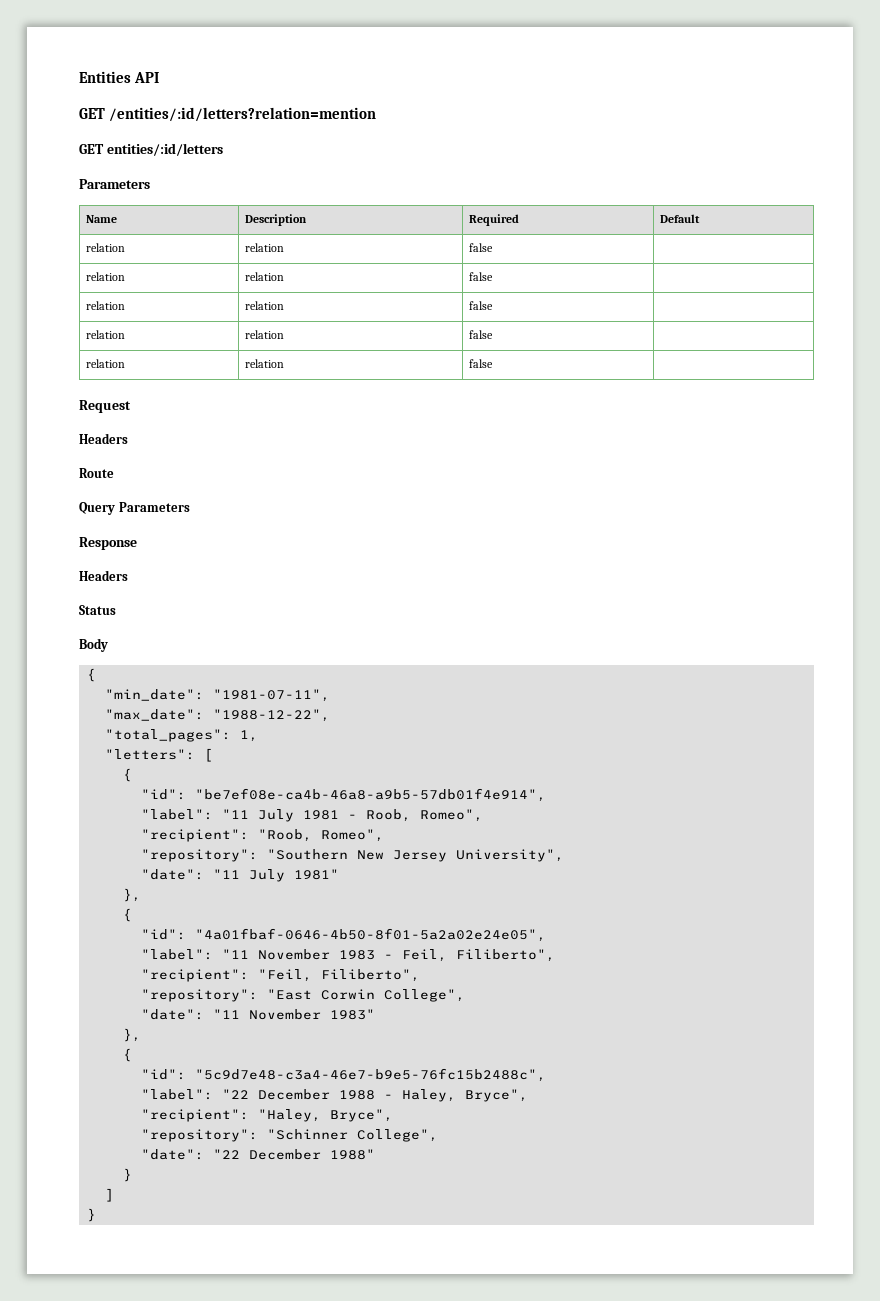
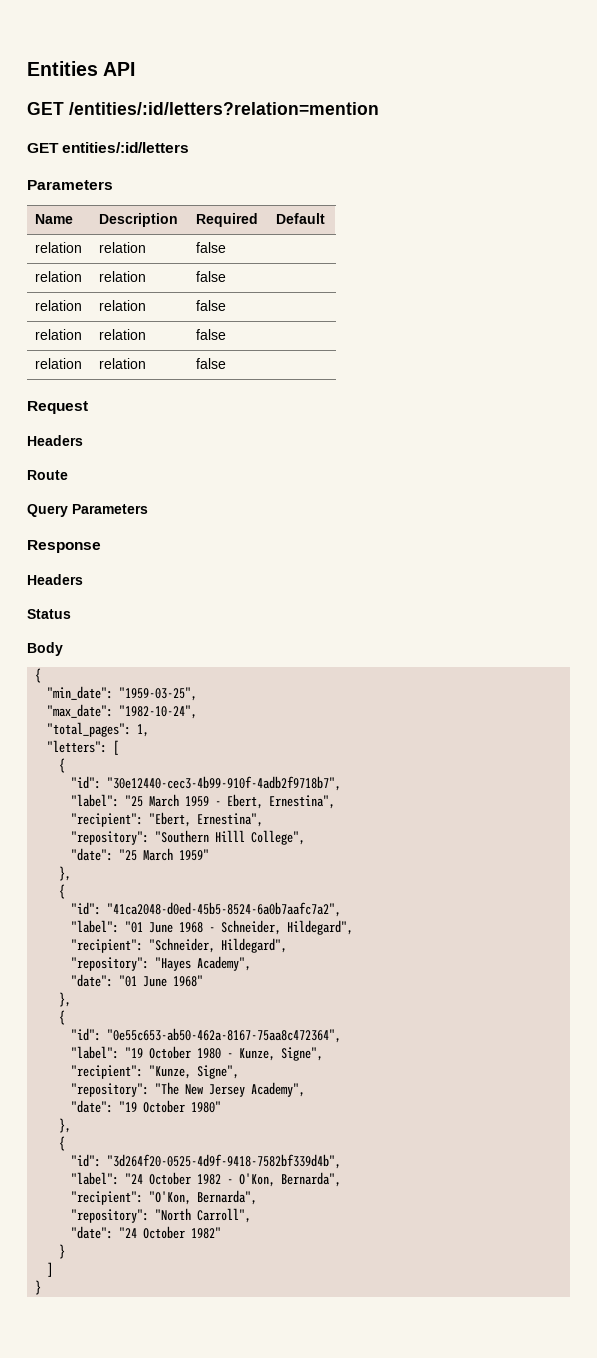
[212,689,330,702] "1981-07-11", -> [119,687,198,701] "1959-03-25",
[212,709,330,722] "1988-12-22", -> [119,705,198,719] "1982-10-24",
[194,788,546,802] [140,809,483,822] [140,829,384,842] "be7ef08e-ca4b-46a8-a9b5-57db01f4e914", // "label": "11 July 1981 - Roob, Romeo", // "recipient": "Roob, Romeo", -> [107,776,342,791] [71,794,336,809] [71,812,264,827] "30e12440-cec3-4b99-910f-4adb2f9718b7", // "label": "25 March 1959 - Ebert, Ernestina", // "recipient": "Ebert, Ernestina",
[356,849,564,862] [140,869,339,882] [122,888,141,902] [122,908,132,922] [140,928,546,942] [140,949,555,962] [140,969,420,982] [140,989,465,1002] [140,1009,375,1020] [122,1028,141,1042] [122,1048,132,1062] [140,1068,546,1082] [140,1089,528,1102] [140,1109,393,1122] [140,1129,438,1142] [140,1149,375,1160] New Jersey University", // "date": "11 July 1981" // }, // { // "id": "4a01fbaf-0646-4b50-8f01-5a2a02e24e05", // "label": "11 November 1983 - Feil, Filiberto", // "recipient": "Feil, Filiberto", // "repository": "East Corwin College", // "date": "11 November 1983" // }, // { // "id": "5c9d7e48-c3a4-46e7-b9e5-76fc15b2488c", // "label": "22 December 1988 - Haley, Bryce", // "recipient": "Haley, Bryce", // "repository": "Schinner College", // "date": "22 December 1988" -> [215,830,306,845] [71,848,210,861] [59,866,72,881] [59,884,66,899] [71,902,342,917] [71,920,354,935] [71,938,288,953] [71,956,252,971] [71,974,204,987] [59,992,72,1007] [59,1010,66,1025] [71,1028,342,1043] [71,1046,324,1061] [71,1065,240,1079] [71,1082,306,1097] [71,1100,222,1113] [59,1118,72,1133] [59,1136,66,1151] [71,1154,342,1169] [71,1172,342,1187] [71,1190,258,1205] [71,1208,252,1223] [71,1226,222,1239] Hilll College", // "date": "25 March 1959" // }, // { // "id": "41ca2048-d0ed-45b5-8524-6a0b7aafc7a2", // "label": "01 June 1968 - Schneider, Hildegard", // "recipient": "Schneider, Hildegard", // "repository": "Hayes Academy", // "date": "01 June 1968" // }, // { // "id": "0e55c653-ab50-462a-8167-75aa8c472364", // "label": "19 October 1980 - Kunze, Signe", // "recipient": "Kunze, Signe", // "repository": "The New Jersey Academy", // "date": "19 October 1980" // }, // { // "id": "3d264f20-0525-4d9f-9418-7582bf339d4b", // "label": "24 October 1982 - O'Kon, Bernarda", // "recipient": "O'Kon, Bernarda", // "repository": "North Carroll", // "date": "24 October 1982"

